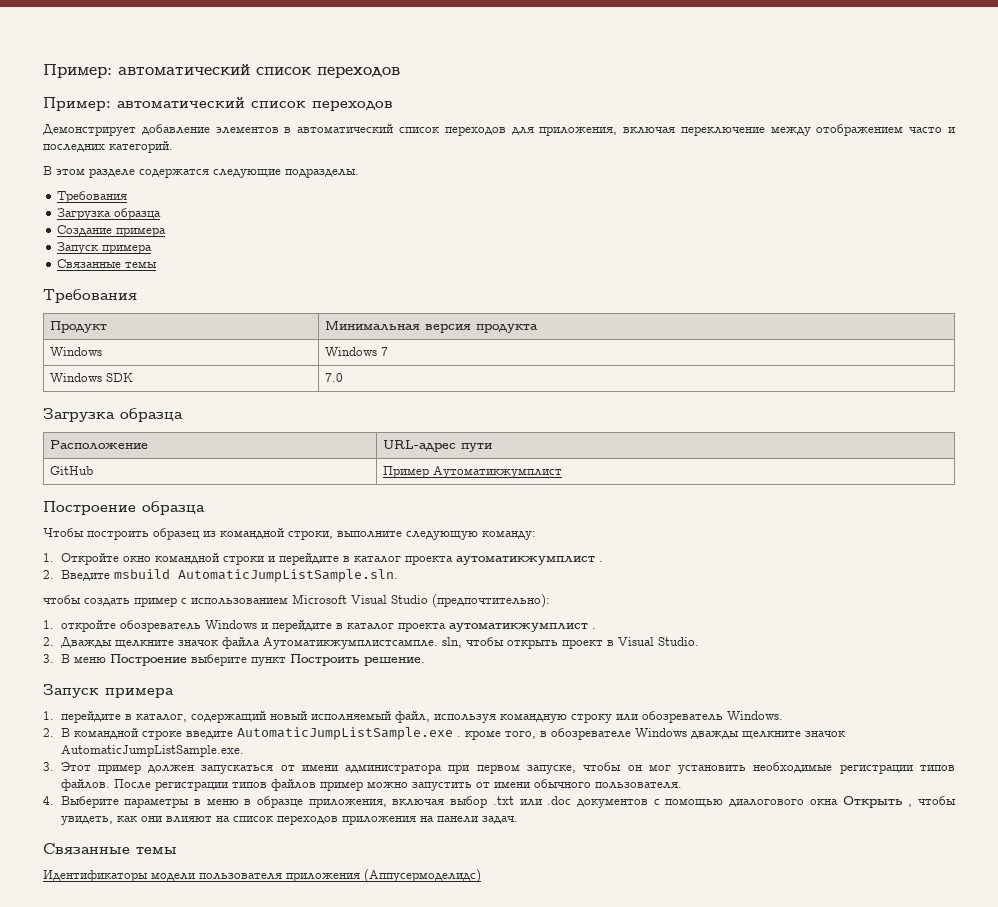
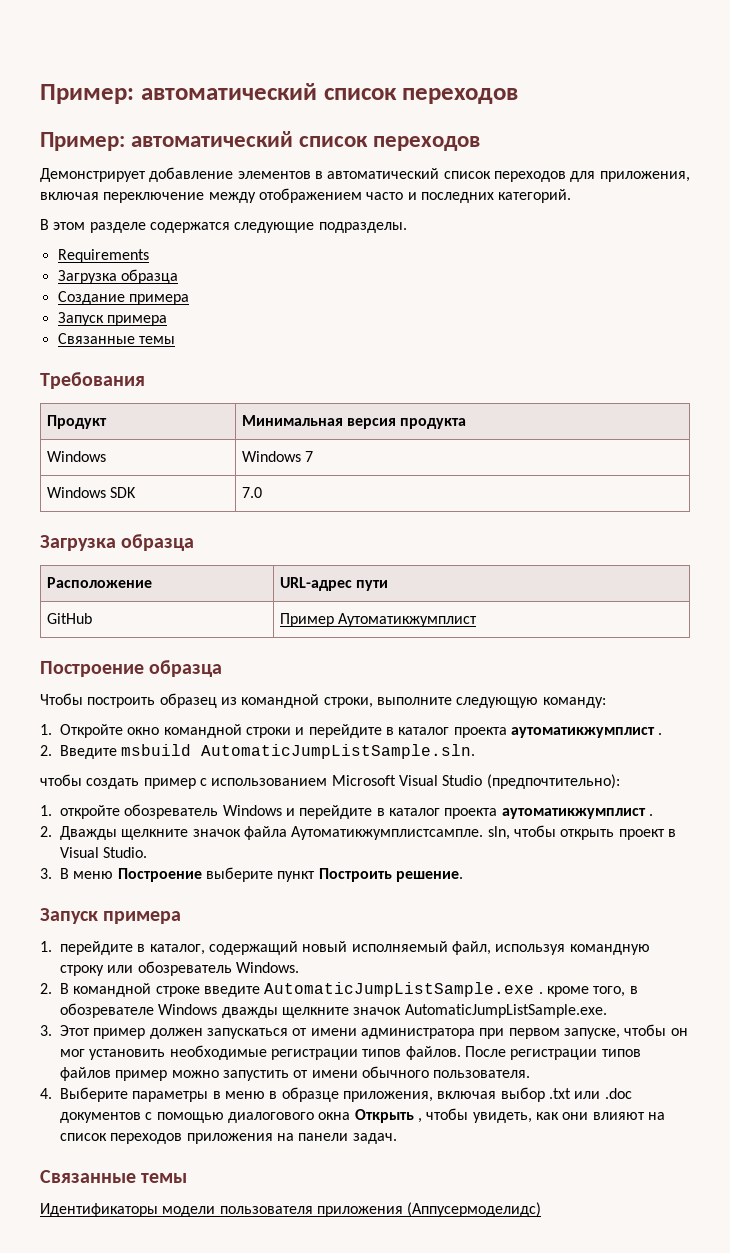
[57,191,128,203] Требования -> [57,249,149,263] Requirements

